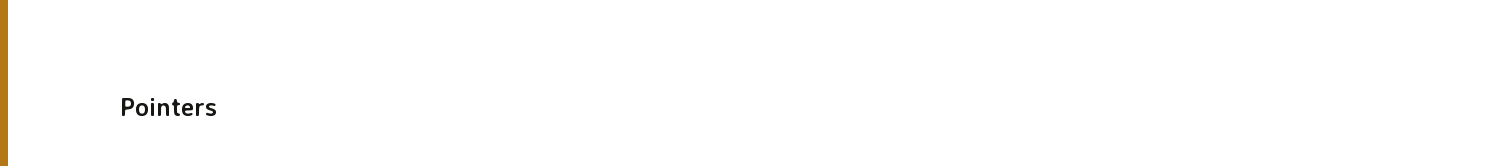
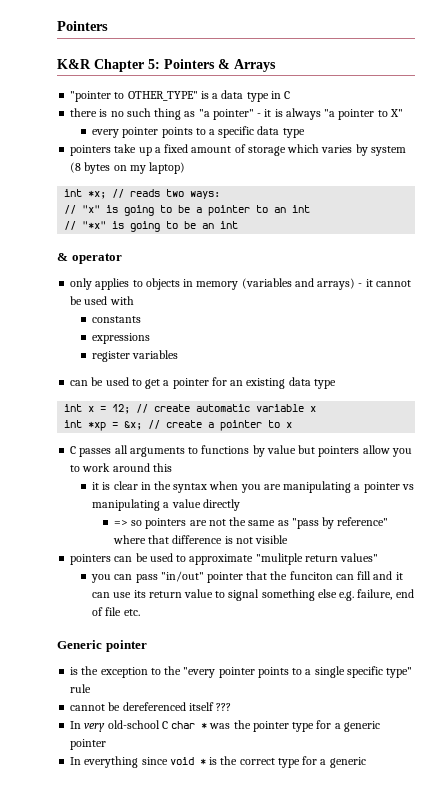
[120,98,217,116] Pointers -> [57,21,108,31] [57,59,276,72] [70,90,291,102] [70,108,403,120] [92,126,305,138] [70,144,406,156] [70,162,186,174] [64,189,221,199] [64,205,311,216] [64,221,239,232] [57,253,122,264] [70,278,411,290] [70,296,134,305] [92,316,142,323] [92,333,151,344] [92,350,179,362] [70,377,336,389] [64,404,317,414] [64,420,293,431] [70,445,412,457] [70,463,172,472] [92,481,414,493] [92,499,240,511] [113,517,389,529] [112,535,289,544] [70,553,379,565] [91,571,403,583] [92,589,414,601] [92,607,140,616] [57,640,147,652] [70,666,413,678] [70,684,92,693] [70,702,232,711] [70,720,380,732] [70,739,107,750] [70,756,366,768] Pointers // K&R Chapter 5: Pointers & Arrays // "pointer to OTHER_TYPE" is a data type in C // there is no such thing as "a pointer" - it is always "a pointer to X" // every pointer points to a specific data type // pointers take up a fixed amount of storage which varies by system (8 bytes on my laptop) // int *x; // reads two ways: // // "x" is going to be a pointer to an int // // "*x" is going to be an int // & operator // only applies to objects in memory (variables and arrays) - it cannot be used with // constants // expressions // register variables // can be used to get a pointer for an existing data type // int x = 12; // create automatic variable x // int *xp = &x; // create a pointer to x // C passes all arguments to functions by value but pointers allow you to work around this // it is clear in the syntax when you are manipulating a pointer vs manipulating a value directly // => so pointers are not the same as "pass by reference" where that difference is not visible // pointers can be used to approximate "mulitple return values" // you can pass "in/out" pointer that the funciton can fill and it can use its return value to signal something else e.g. failure, end of file etc. // Generic pointer // is the exception to the "every pointer points to a single specific type" rule // cannot be dereferenced itself ??? // In very old-school C char * was the pointer type for a generic pointer // In everything since void * is the correct type for a generic

